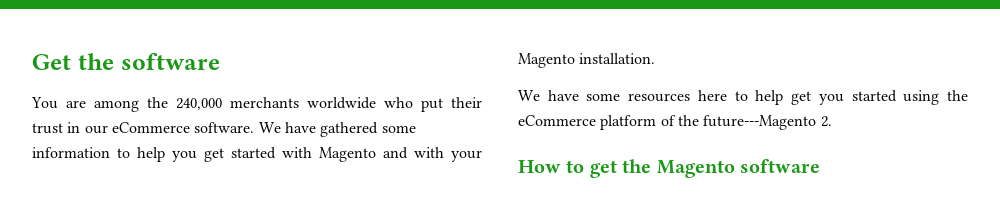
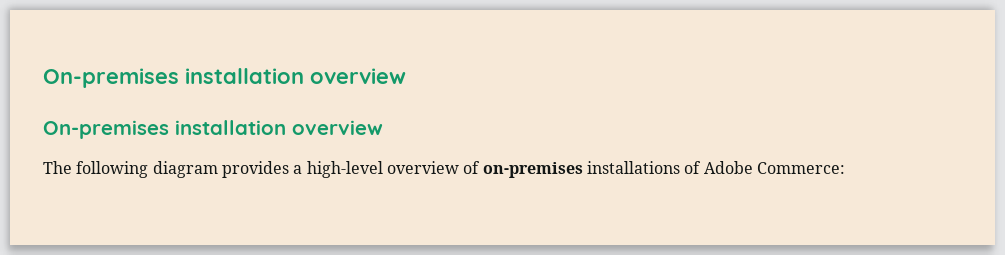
[32,53,220,70] [31,97,482,112] [32,122,416,137] [32,147,482,162] [518,53,656,68] [518,90,969,105] [518,115,832,130] [518,159,820,178] Get the software // You are among the 240,000 merchants worldwide who put their trust in our eCommerce software. We have gathered some information to help you get started with Magento and with your Magento installation. // We have some resources here to help get you started using the eCommerce platform of the future---Magento 2. // How to get the Magento software -> [43,68,406,88] [43,120,383,139] [43,161,845,178] On-premises installation overview // On-premises installation overview // The following diagram provides a high-level overview of on-premises installations of Adobe Commerce:

